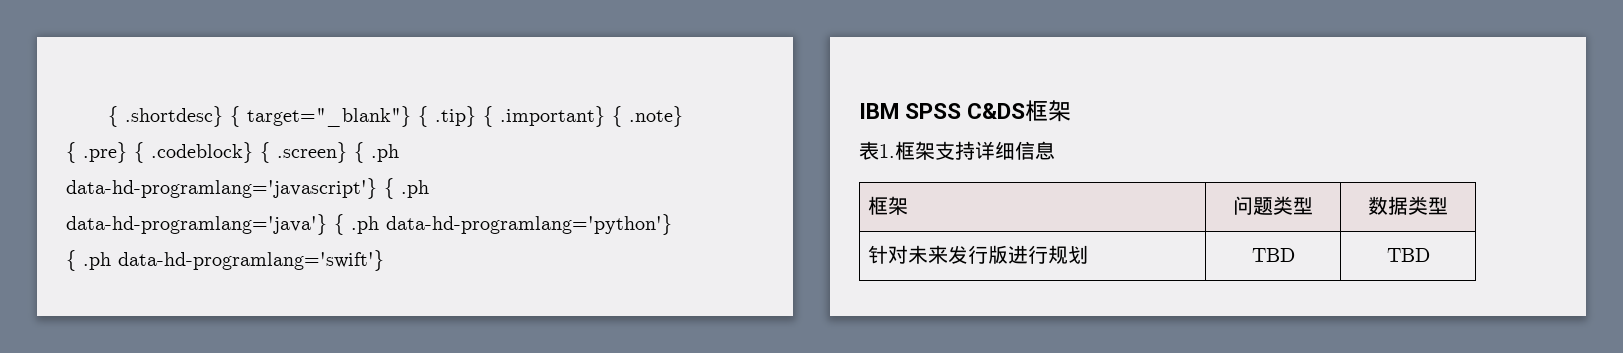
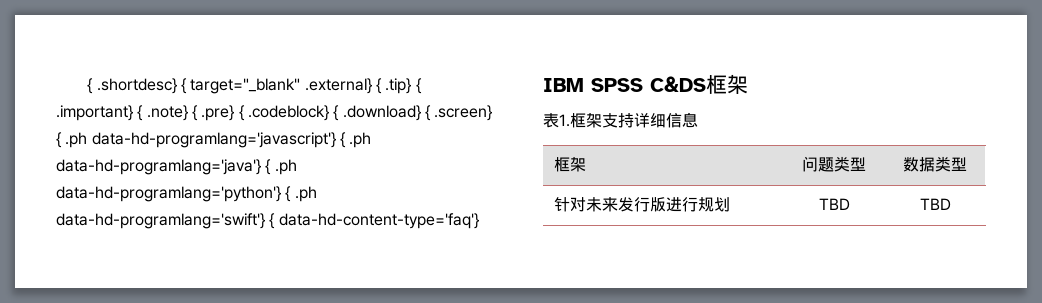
[246,106,411,127] target="_blank"} -> [190,78,372,94] target="_blank" .external}
(270, 152) none -> [342,105,431,121] .download} {
(384, 260) none -> [269,213,479,229] { data-hd-content-type='faq'}

